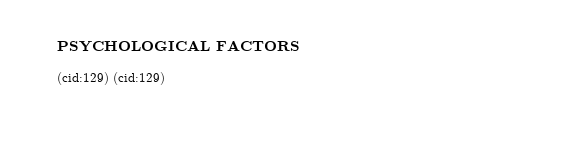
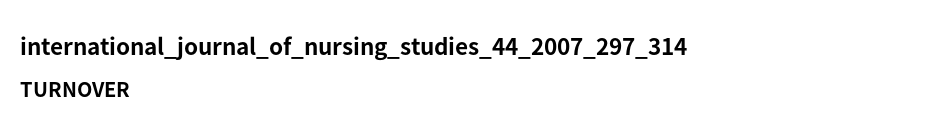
[57,40,300,52] [57,72,165,85] PSYCHOLOGICAL FACTORS // (cid:129) (cid:129) -> [20,36,687,61] [20,82,130,97] international_journal_of_nursing_studies_44_2007_297_314 // TURNOVER

